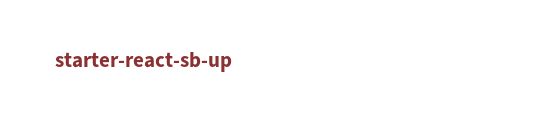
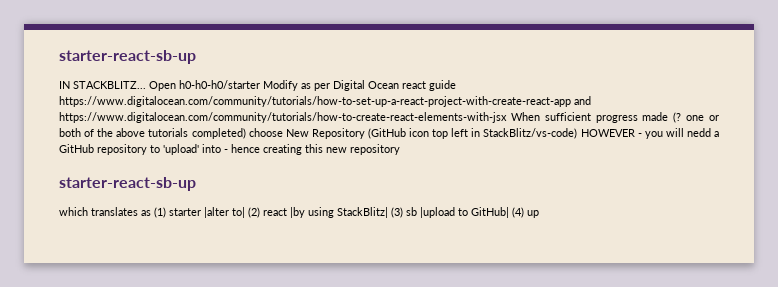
[55,52,232,72] starter-react-sb-up -> [59,50,196,64] [59,80,456,91] [59,96,591,107] [59,112,720,123] [59,128,720,139] [59,144,400,155] [59,177,196,191] [59,207,539,218] starter-react-sb-up // IN STACKBLITZ... Open h0-h0-h0/starter Modify as per Digital Ocean react guide https://www.digitalocean.com/community/tutorials/how-to-set-up-a-react-project-with-create-react-app and https://www.digitalocean.com/community/tutorials/how-to-create-react-elements-with-jsx When sufficient progress made (? one or both of the above tutorials completed) choose New Repository (GitHub icon top left in StackBlitz/vs-code) HOWEVER - you will nedd a GitHub repository to 'upload' into - hence creating this new repository // starter-react-sb-up // which translates as (1) starter |alter to| (2) react |by using StackBlitz| (3) sb |upload to GitHub| (4) up

